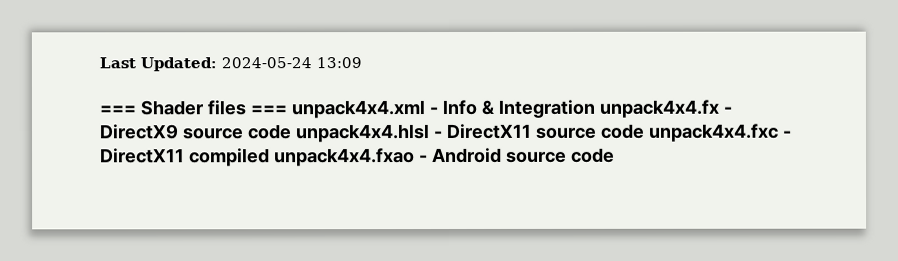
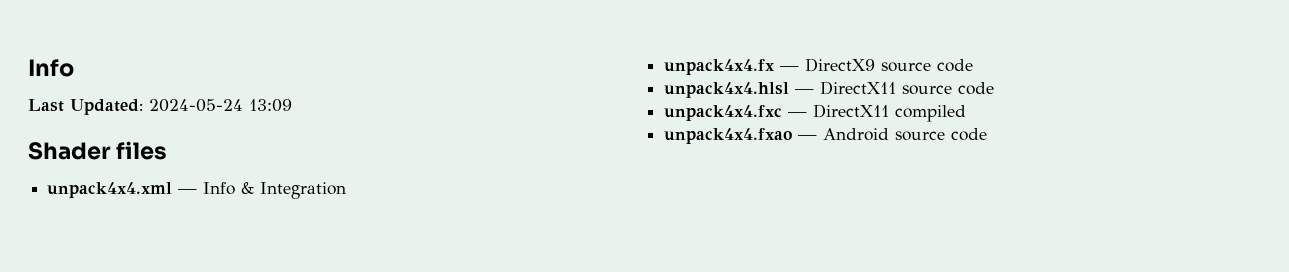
(99, 63) none -> [28,59,74,77] Info //
[99,105,136,115] === -> (292, 105) none
[249,100,438,119] === unpack4x4.xml - -> [47,182,198,198] // unpack4x4.xml —
[598,99,732,118] unpack4x4.fx - -> [664,59,800,75] // unpack4x4.fx —
[294,124,443,143] unpack4x4.hlsl - -> [664,82,815,98] // unpack4x4.hlsl —
[647,123,792,142] unpack4x4.fxc - -> [664,105,808,121] // unpack4x4.fxc —
[273,148,428,167] unpack4x4.fxao - -> [664,128,818,144] // unpack4x4.fxao —

